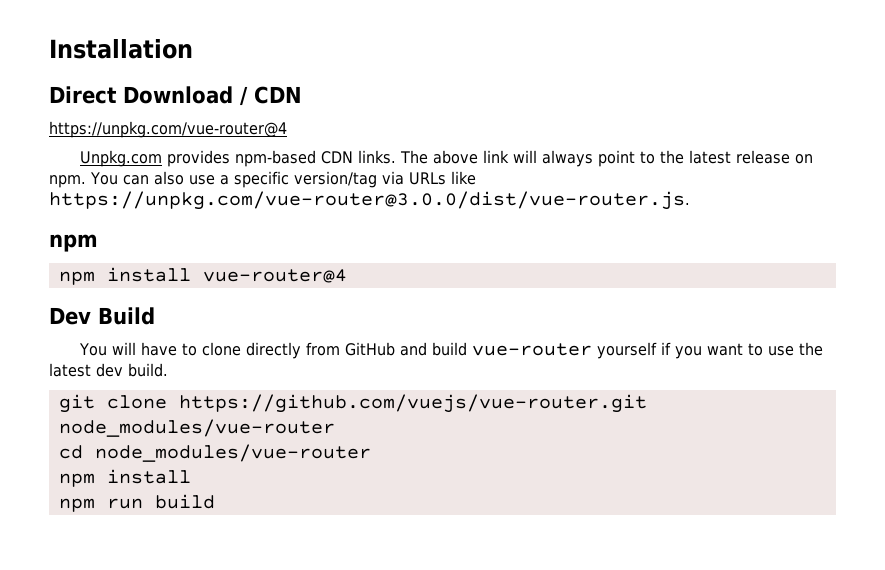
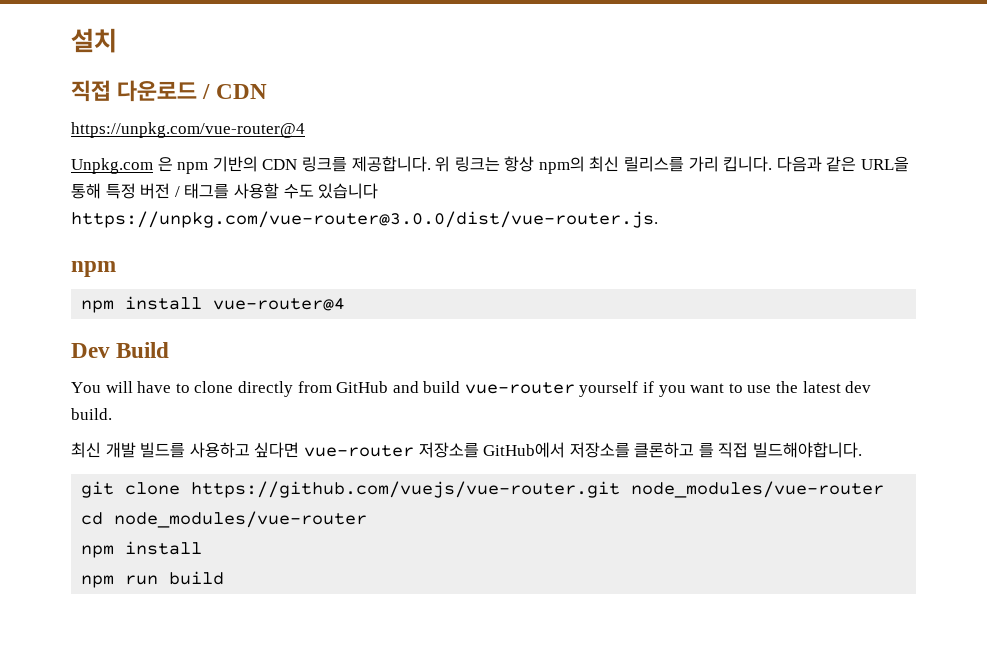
[49,39,193,59] [49,86,233,104] Installation // Direct Download -> [71,28,117,53] [71,80,198,102] 설치 // 직접 다운로드
[166,150,813,167] [49,171,476,188] provides npm-based CDN links. The above link will always point to the latest release on npm. You can also use a specific version/tag via URLs like -> [157,156,910,174] [71,183,379,199] 은 npm 기반의 CDN 링크를 제공합니다. 위 링크는 항상 npm의 최신 릴리스를 가리 킵니다. 다음과 같은 URL을 통해 특정 버전 / 태그를 사용할 수도 있습니다
(168, 370) none -> [71,442,863,458] // 최신 개발 빌드를 사용하고 싶다면 vue-router 저장소를 GitHub에서 저장소를 클론하고 를 직접 빌드해야합니다.

